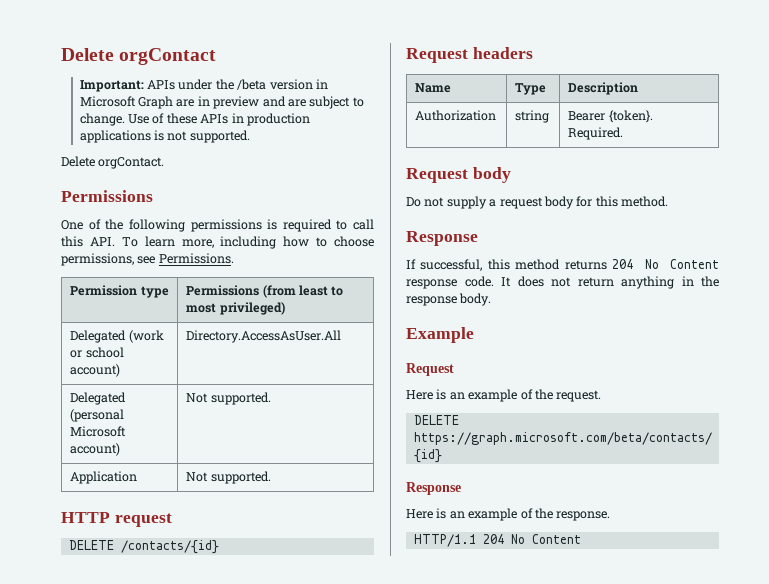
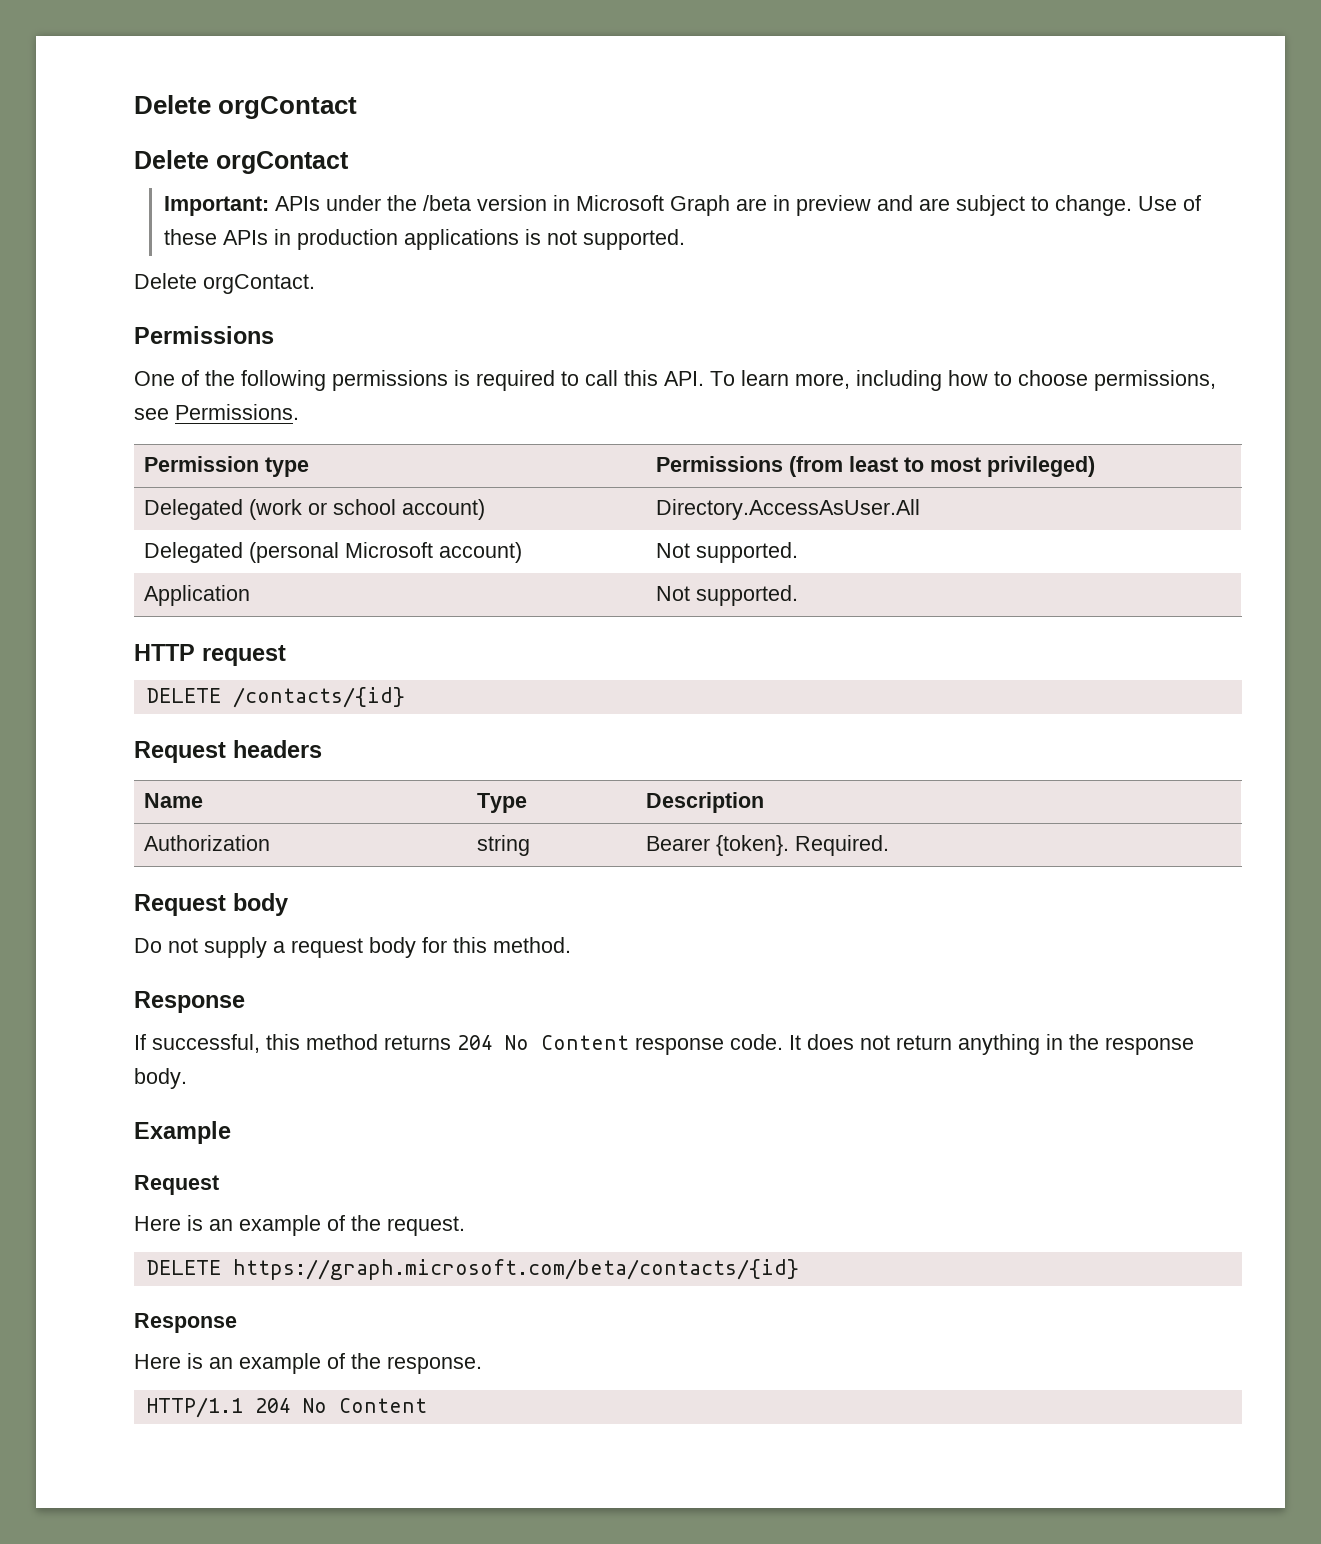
[61,48,217,65] Delete orgContact -> [134,95,358,119] [134,150,349,174] Delete orgContact // Delete orgContact

